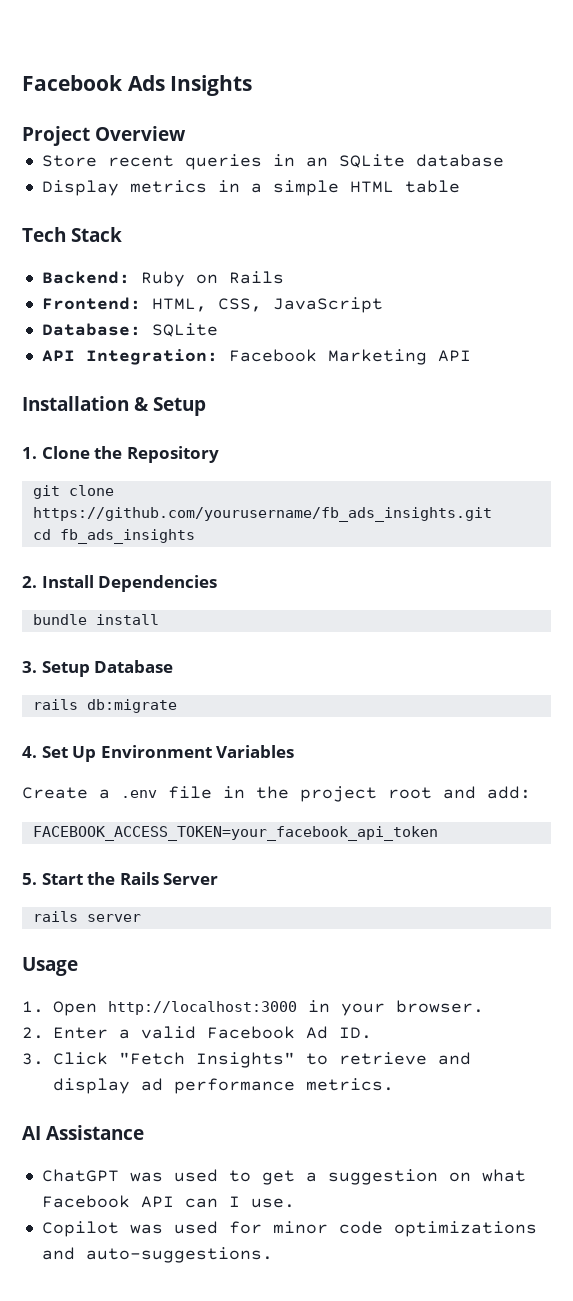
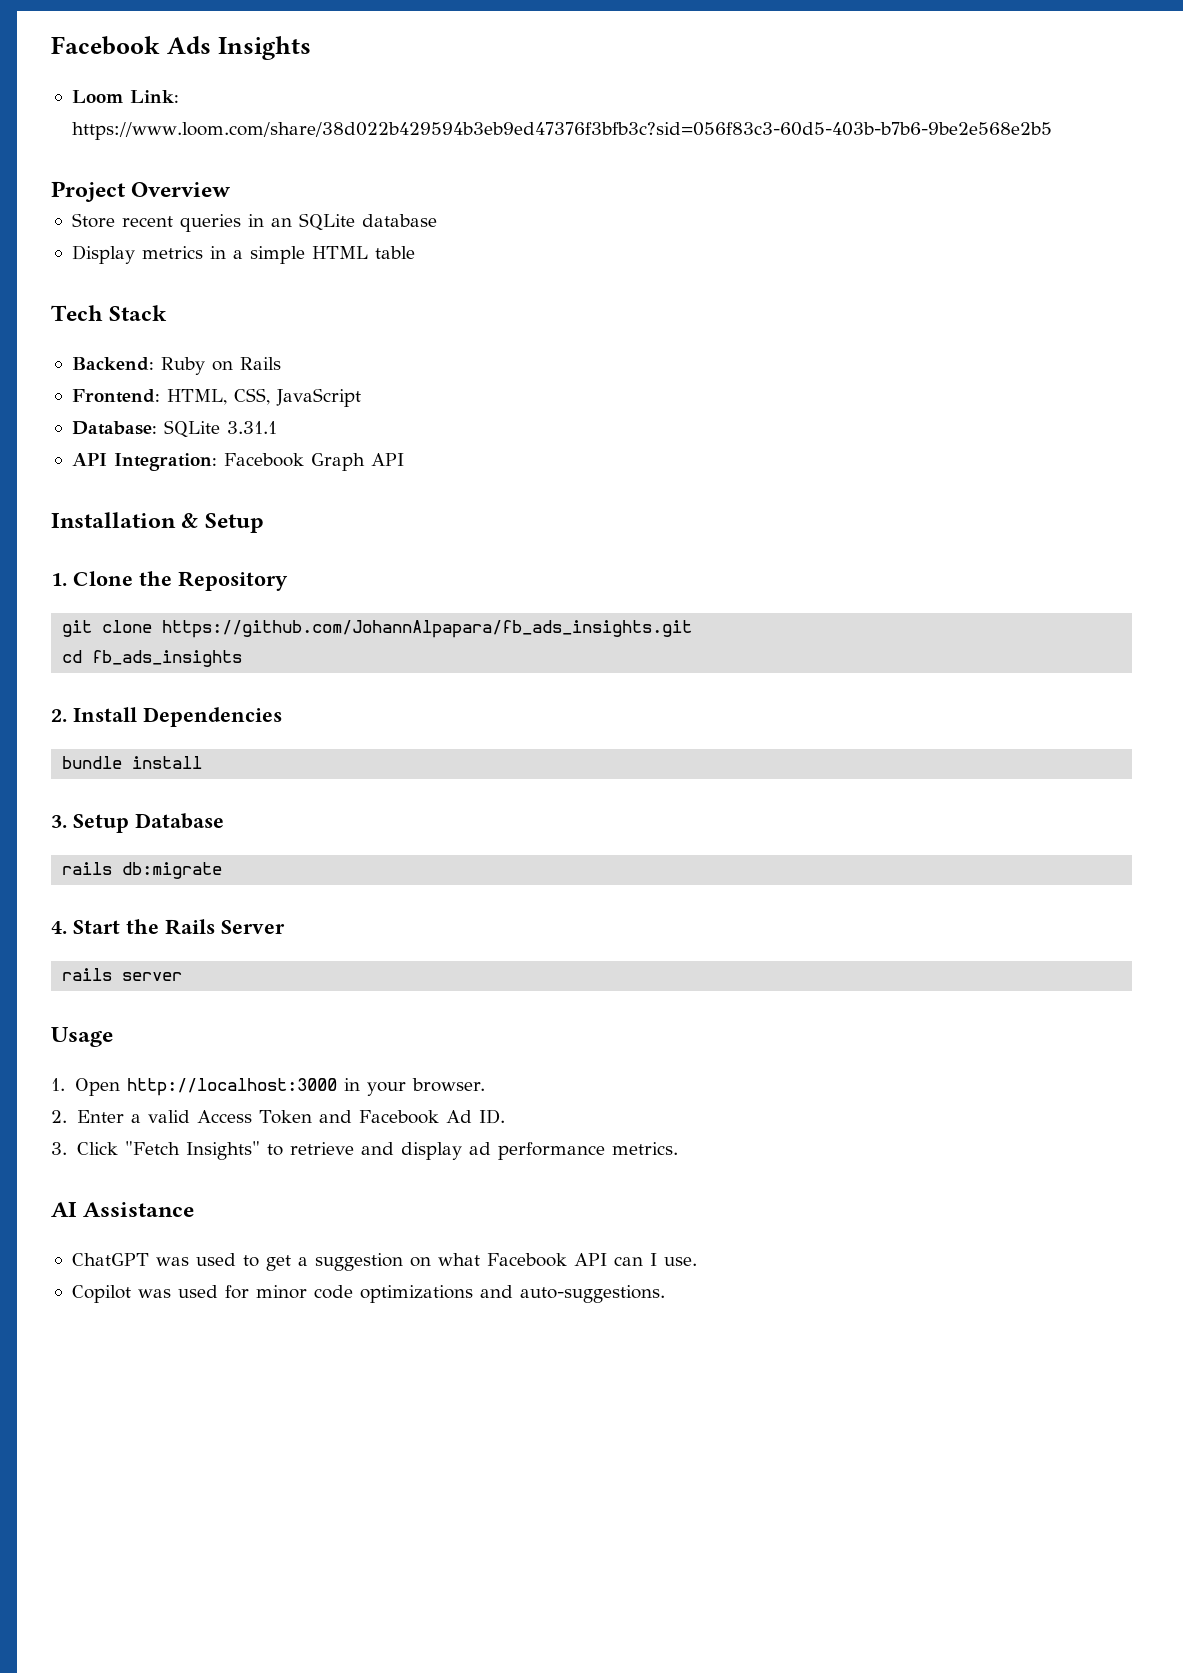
(253, 85) none -> [71,90,179,103] [71,122,1052,140] // Loom Link: https://www.loom.com/share/38d022b429594b3eb9ed47376f3bfb3c?sid=056f83c3-60d5-403b-b7b6-9be2e568e2b5
(218, 330) none -> [226,421,277,434] 3.31.1
[327,349,427,365] Marketing -> [310,453,365,471] Graph
[32,507,492,522] https://github.com/yourusername/fb_ads_insights.git -> [162,620,693,638] https://github.com/JohannAlpapara/fb_ads_insights.git
[41,745,295,762] [22,786,531,802] [32,826,438,841] [22,873,37,885] Set Up Environment Variables // Create a .env file in the project root and add: // FACEBOOK_ACCESS_TOKEN=your_facebook_api_token // 5. -> (67, 927) none
(196, 1032) none -> [196,1110,353,1124] Access Token and

